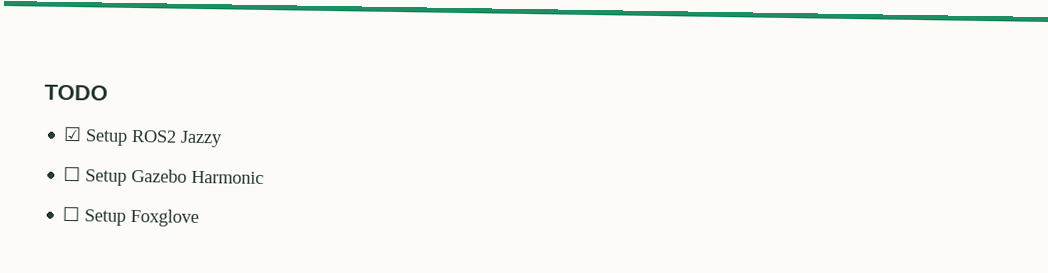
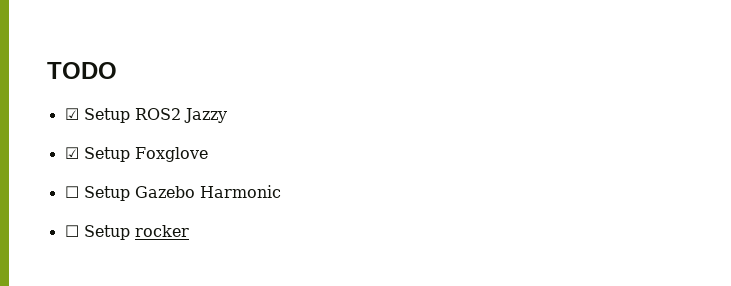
(224, 139) none -> [64,147,208,162] // ☑ Setup Foxglove
[130,208,200,228] Foxglove -> [134,225,189,237] rocker

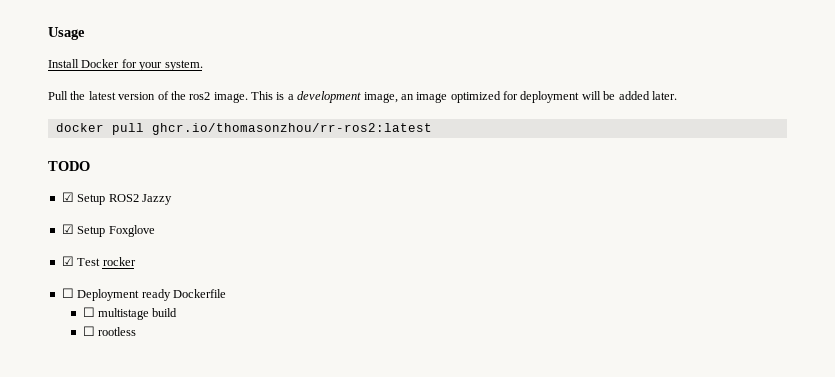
(47, 70) none -> [48,27,85,40] [48,59,203,71] [48,91,677,103] [55,123,432,135] Usage // Install Docker for your system. // Pull the latest version of the ros2 image. This is a development image, an image optimized for deployment will be added later. // docker pull ghcr.io/thomasonzhou/rr-ros2:latest //
[64,185,281,201] [64,225,189,240] ☐ Setup Gazebo Harmonic // ☐ Setup rocker -> [61,256,136,266] [61,288,226,301] [82,307,178,320] [82,326,136,336] ☑ Test rocker // ☐ Deployment ready Dockerfile // ☐ multistage build // ☐ rootless

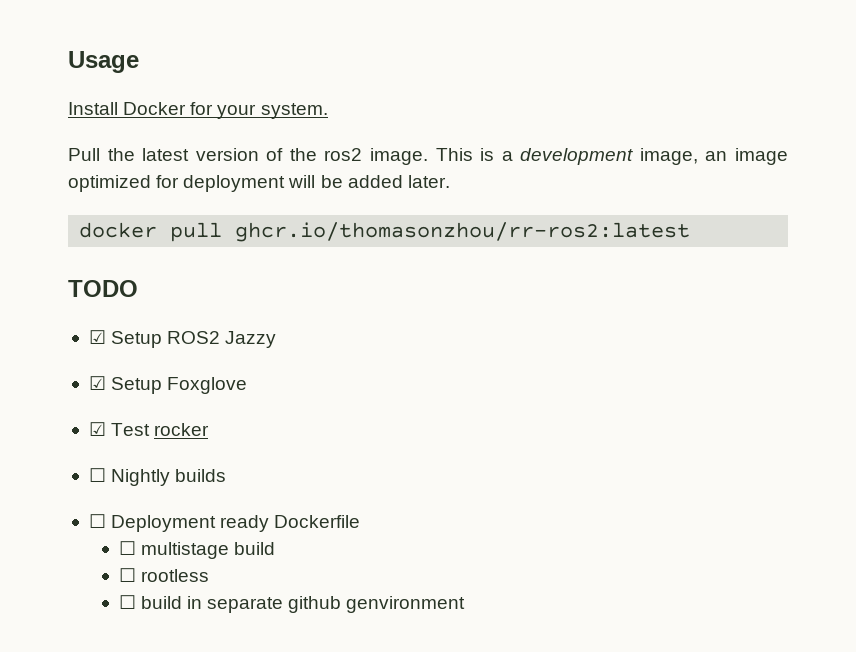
(136, 261) none -> [88,468,227,486] // ☐ Nightly builds
(136, 331) none -> [118,595,466,613] // ☐ build in separate github genvironment

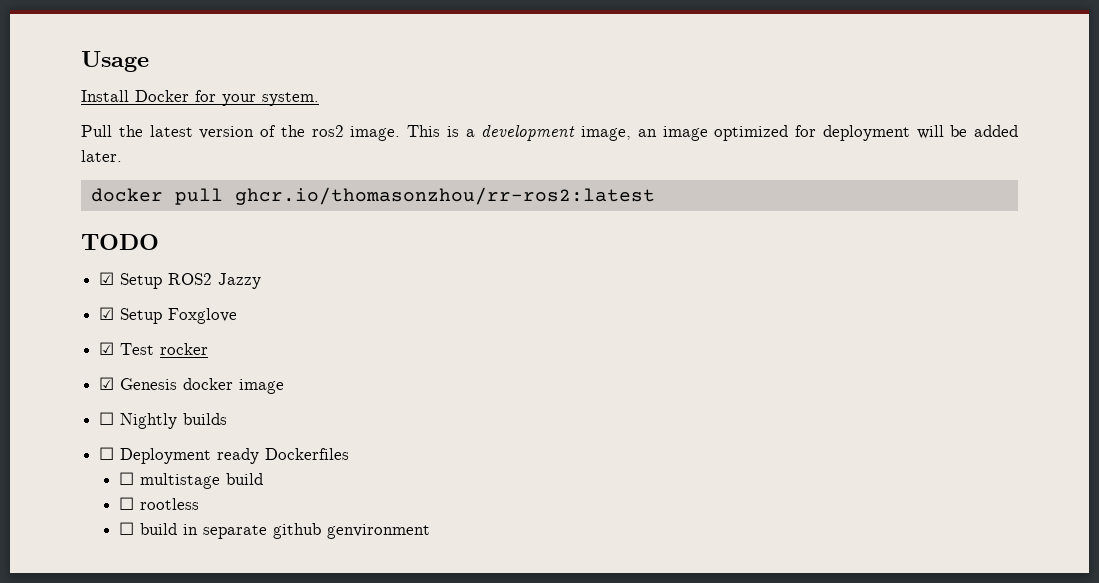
(210, 429) none -> [99,377,285,394] // ☑ Genesis docker image
[274,515,361,528] Dockerfile -> [265,448,350,460] Dockerfiles

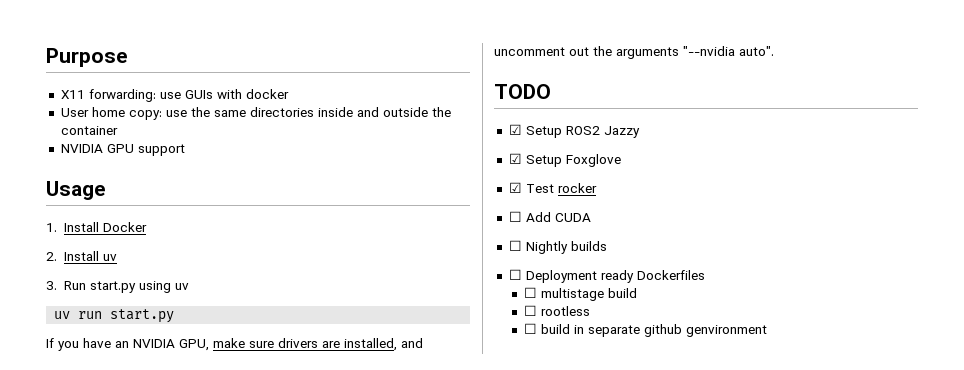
(81, 61) none -> [46,48,127,67] [60,89,289,102] [60,107,451,120] [60,126,118,135] [60,144,185,156] Purpose // X11 forwarding: use GUIs with docker // User home copy: use the same directories inside and outside the container // NVIDIA GPU support //
(149, 61) none -> [46,223,57,232] 1.
[195,90,319,106] [81,125,1018,141] [81,150,122,162] [90,187,655,205] for your system. // Pull the latest version of the ros2 image. This is a development image, an image optimized for deployment will be added later. // docker pull ghcr.io/thomasonzhou/rr-ros2:latest -> [46,251,117,261] [46,281,189,293] [54,309,175,323] [46,338,423,351] [494,46,774,59] // 2. Install uv // 3. Run start.py using uv // uv run start.py // If you have an NVIDIA GPU, make sure drivers are installed, and uncomment out the arguments "--nvidia auto".
[99,377,285,394] ☑ Genesis docker image -> [508,211,591,222] ☐ Add CUDA

